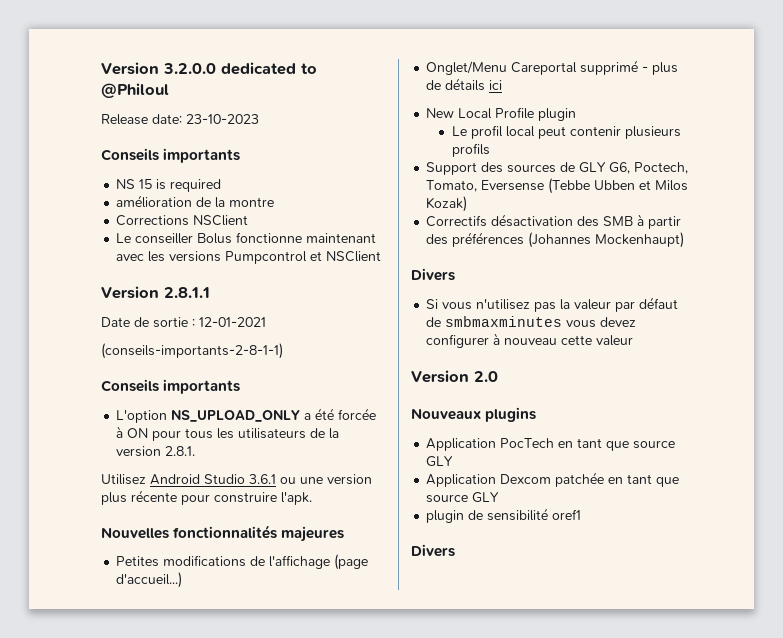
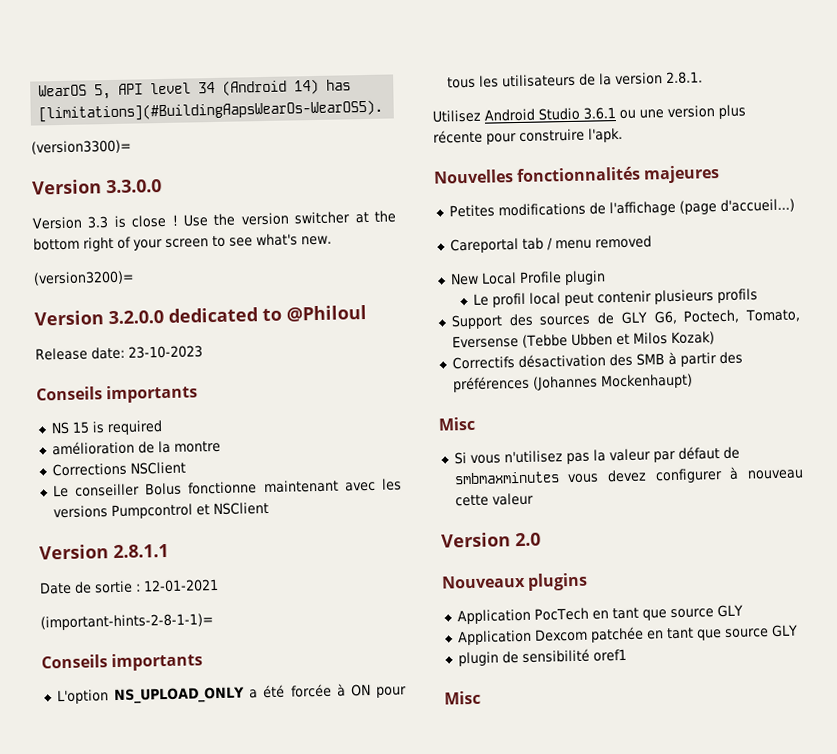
(101, 68) none -> [38,78,352,100] [38,99,384,123] [31,139,132,155] [32,179,162,195] [32,210,397,230] [33,233,332,252] [33,270,135,286] WearOS 5, API level 34 (Android 14) has [limitations](#BuildingAapsWearOs-WearOS5). // (version3300)= // Version 3.3.0.0 // Version 3.3 is close ! Use the version switcher at the bottom right of your screen to see what's new. // (version3200)= //
[101,343,283,359] (conseils-importants-2-8-1-1) -> [40,613,214,631] (important-hints-2-8-1-1)=
[426,60,679,75] [426,78,503,91] Onglet/Menu Careportal supprimé - plus de détails ici -> [449,235,652,254] Careportal tab / menu removed
[411,268,455,281] Divers -> [438,416,476,431] Misc
[411,544,455,557] Divers -> [444,690,481,705] Misc

